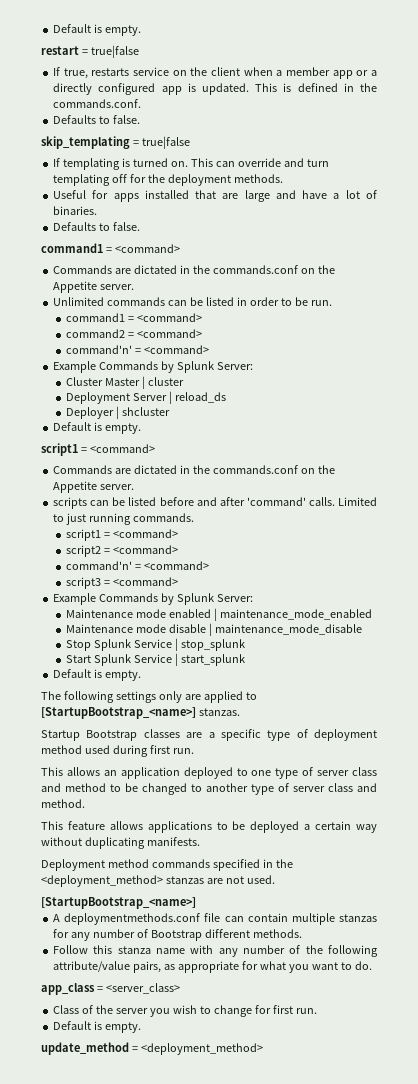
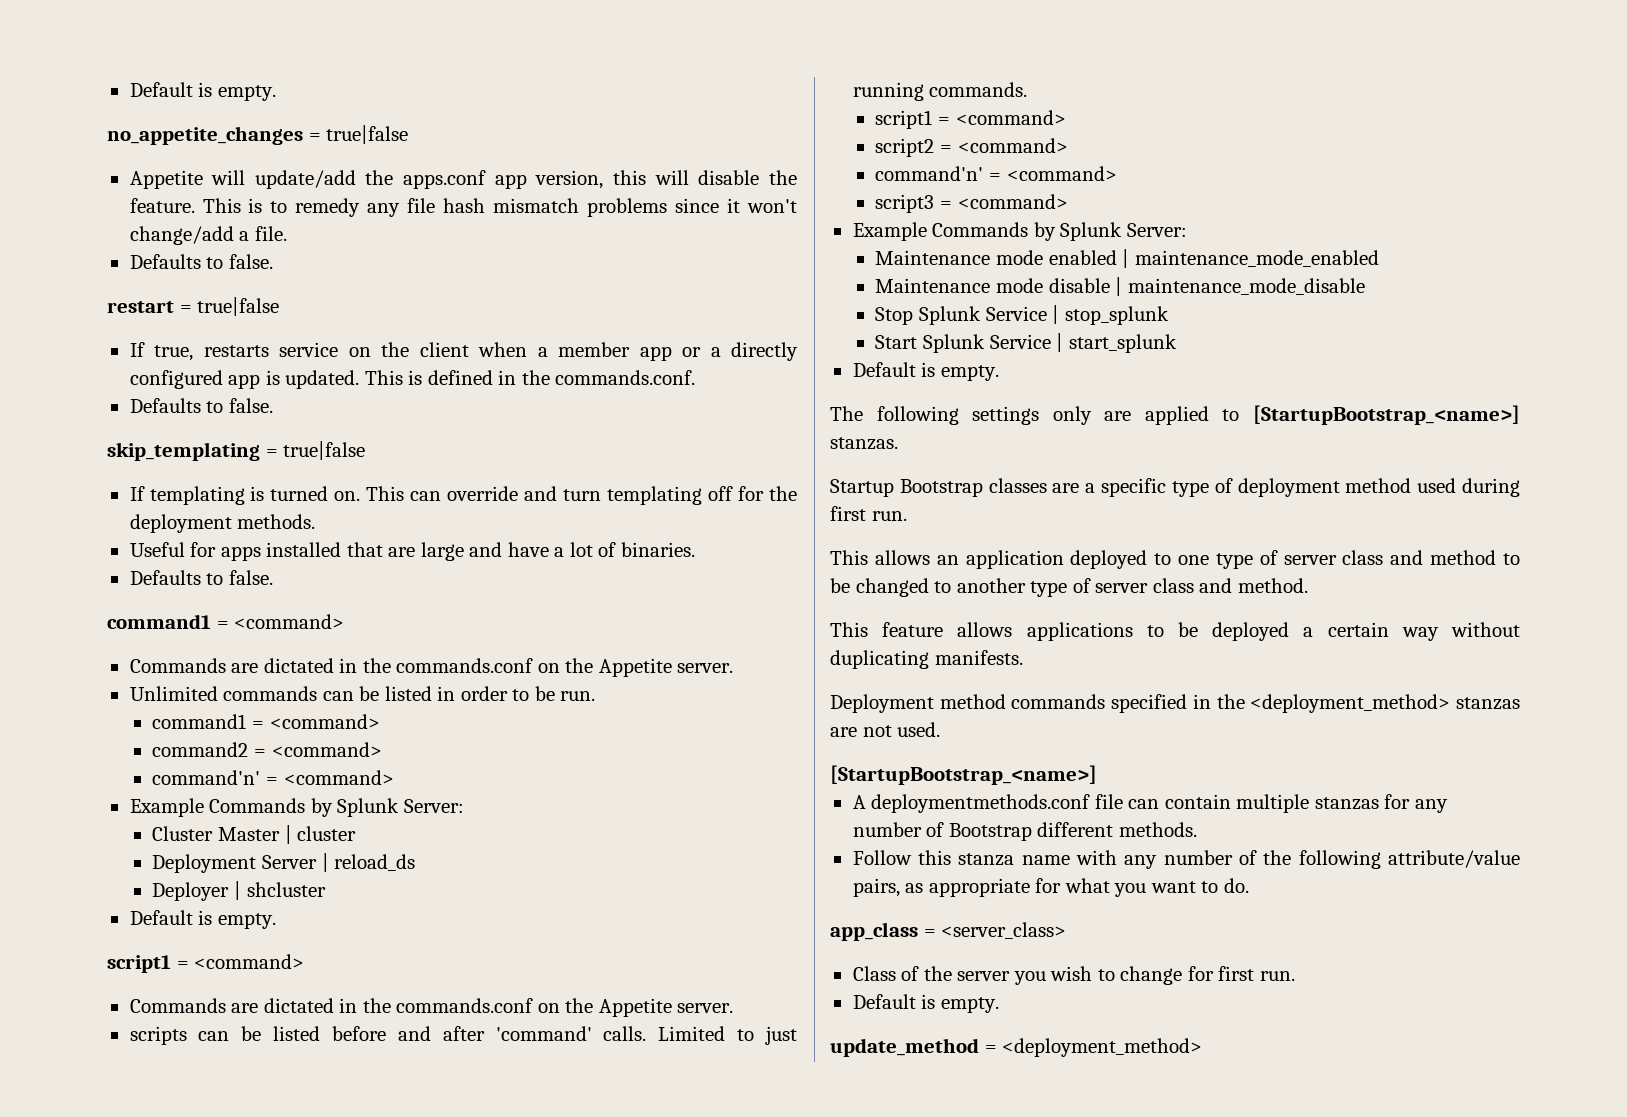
[53,24,142,36] Default is empty. -> [129,82,276,101] [107,125,409,145] [129,170,798,189] [129,198,797,217] [129,226,287,245] [129,254,273,269] Default is empty. // no_appetite_changes = true|false // Appetite will update/add the apps.conf app version, this will disable the feature. This is to remedy any file hash mismatch problems since it won't change/add a file. // Defaults to false.

